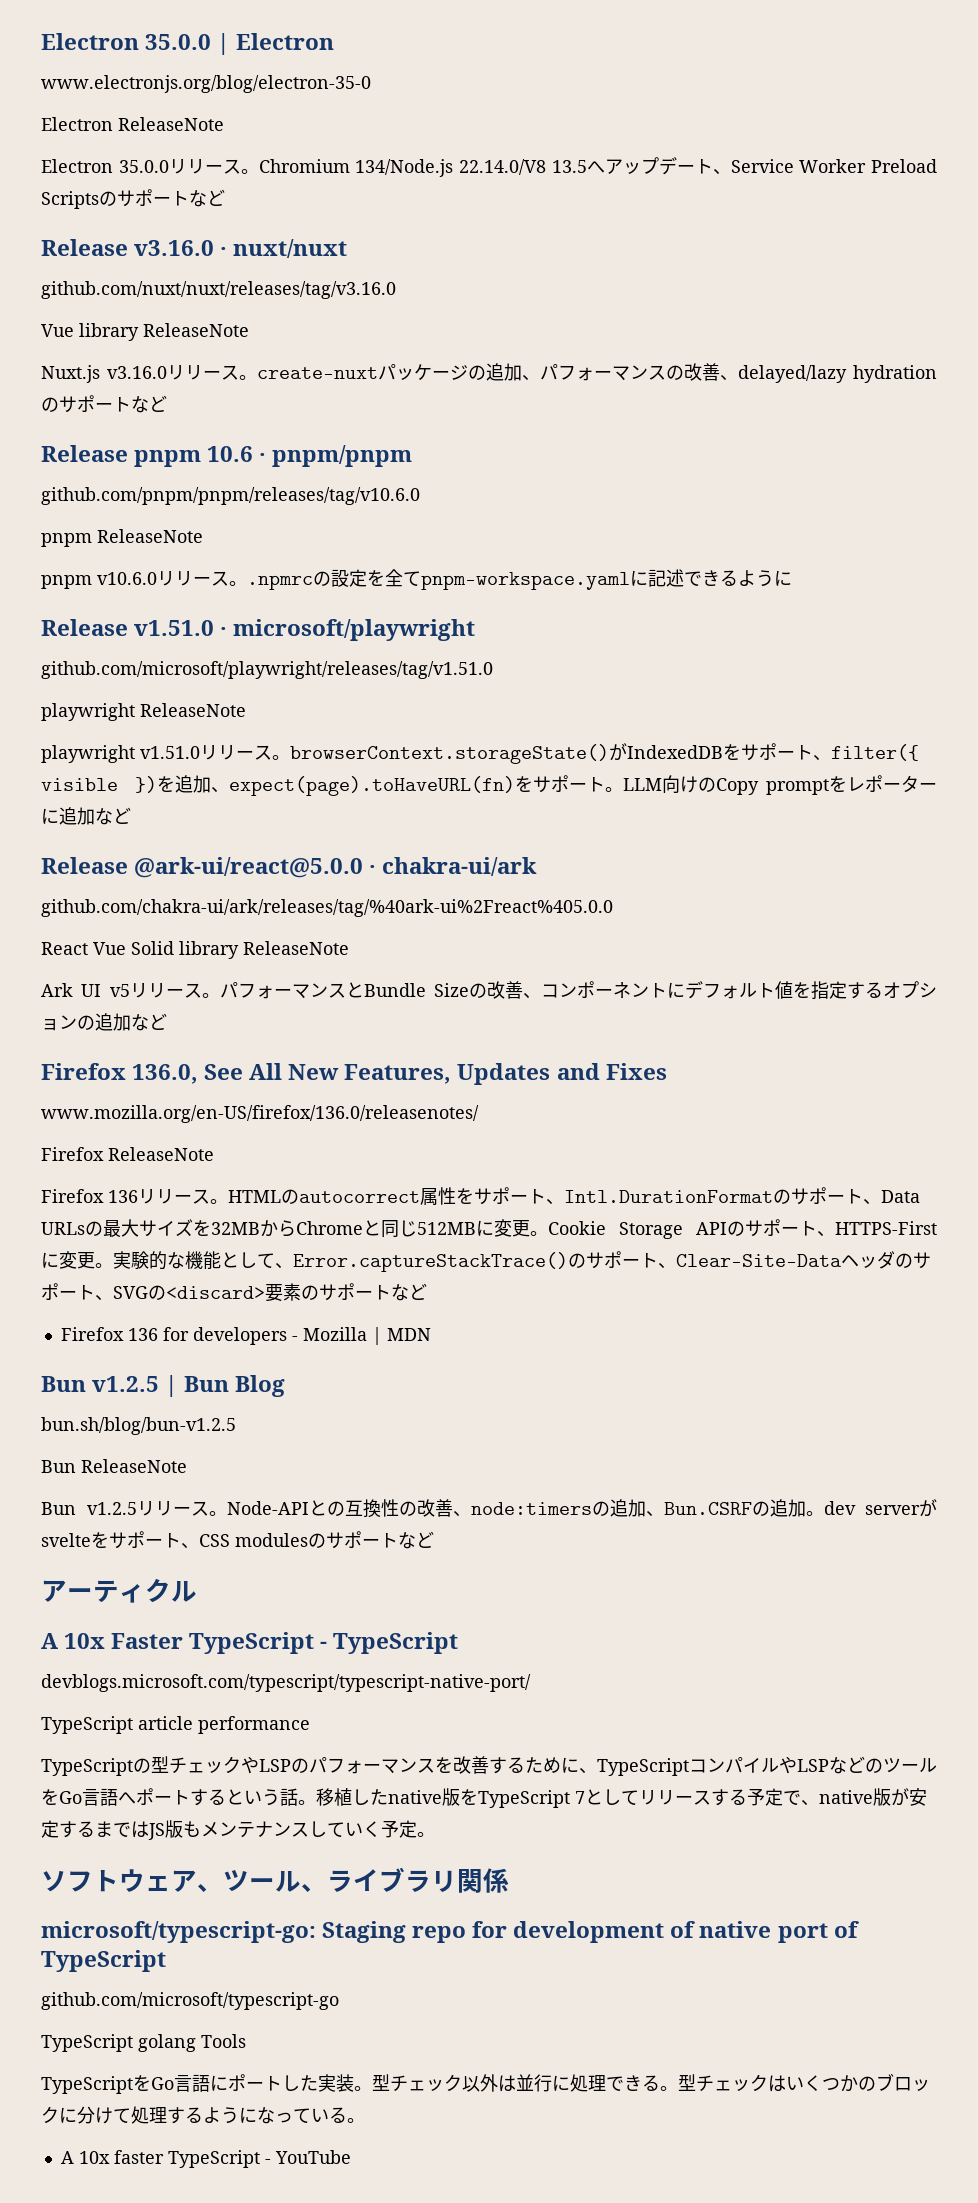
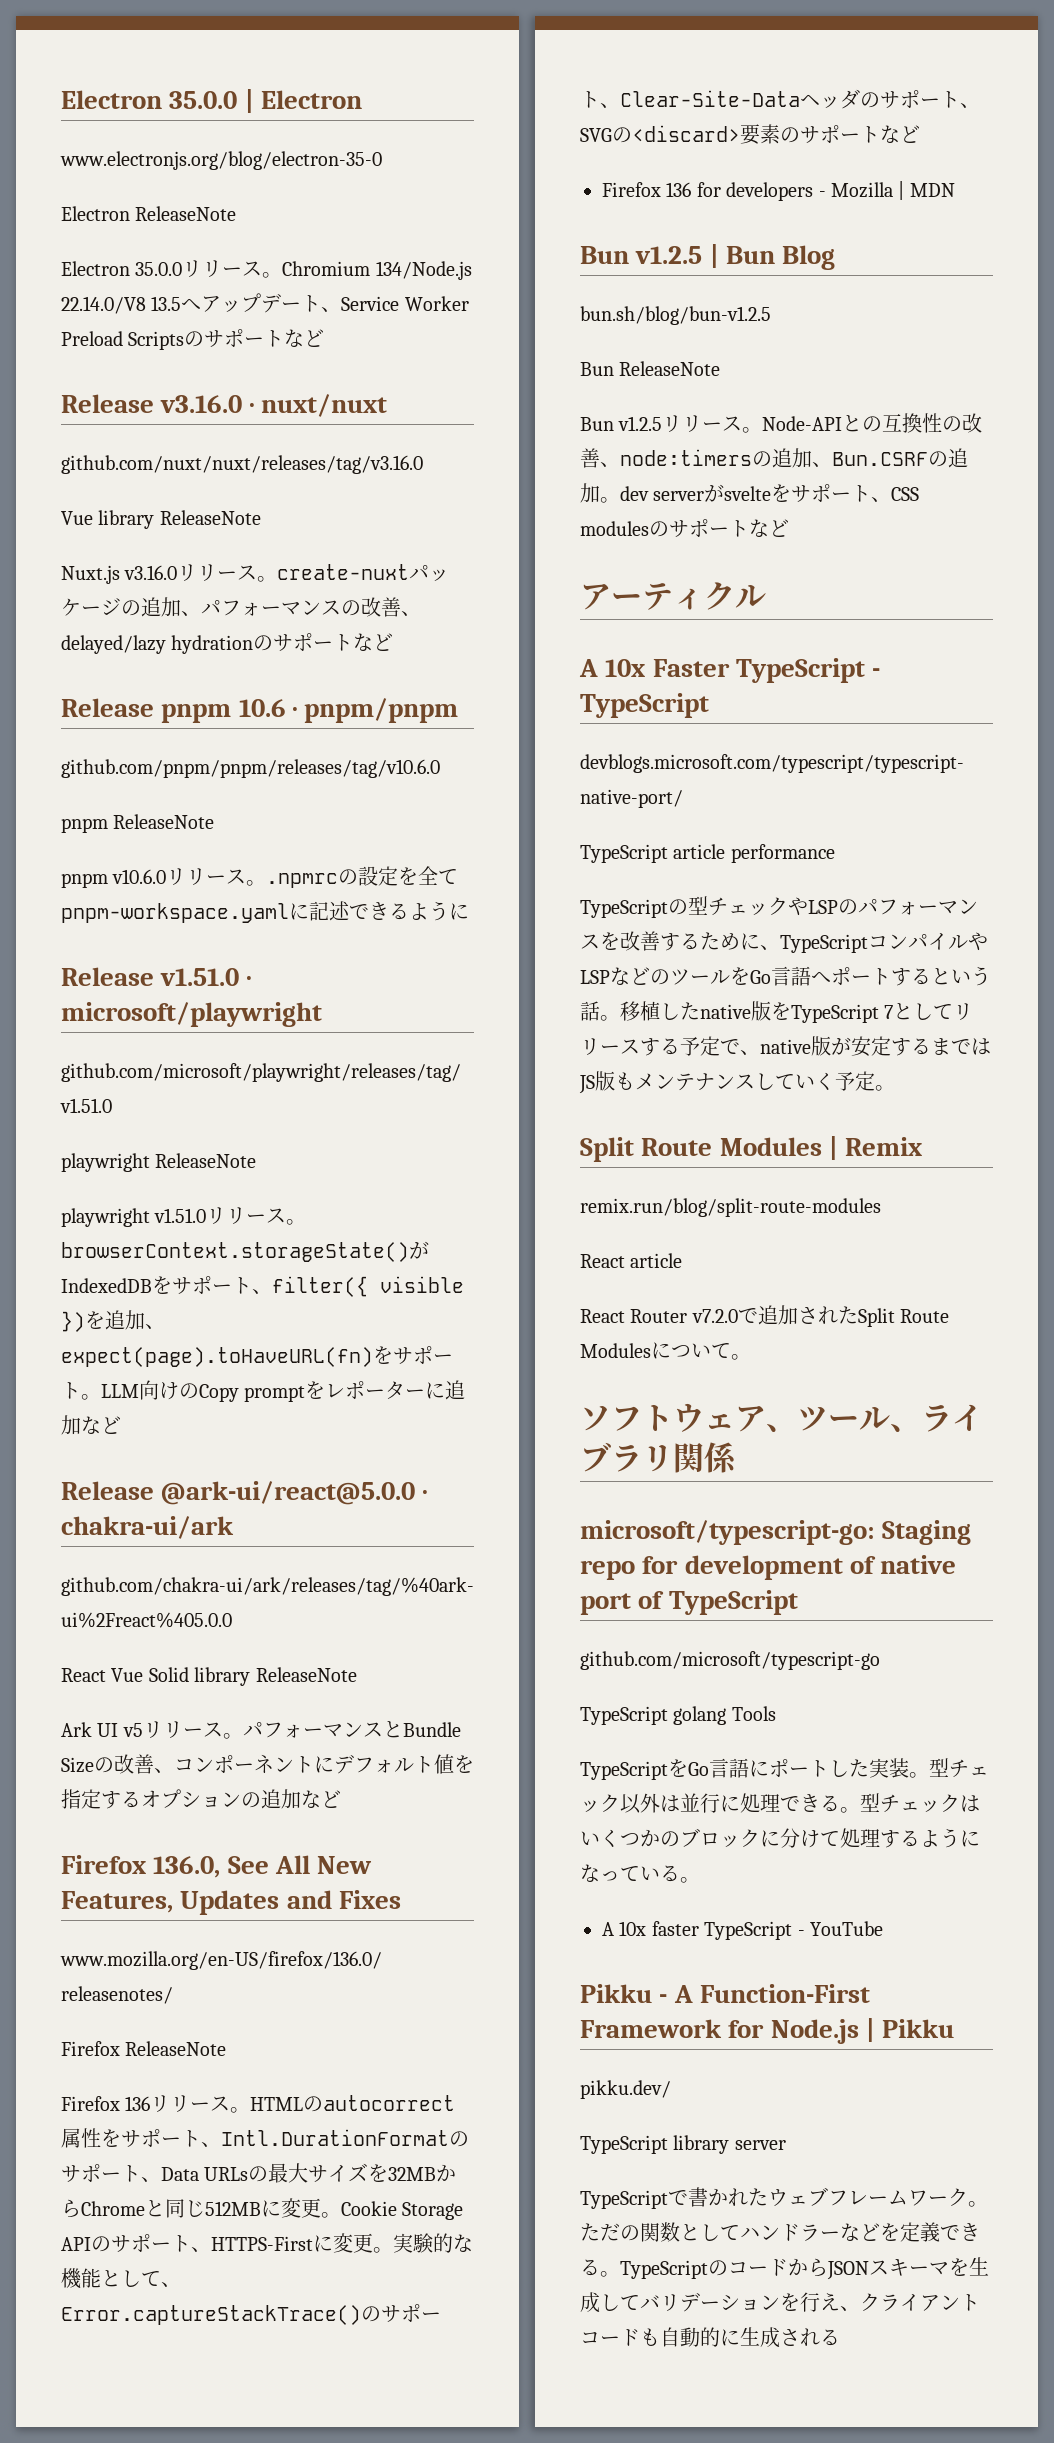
(435, 1834) none -> [580,1136,923,1162] [580,1198,881,1217] [580,1253,683,1268] [580,1305,950,1327] [580,1342,751,1360] // Split Route Modules | Remix // remix.run/blog/split-route-modules // React article // React Router v7.2.0で追加されたSplit Route Modulesについて。
(351, 2157) none -> [580,1984,870,2003] [580,2018,955,2044] [580,2080,671,2099] [580,2135,786,2154] [580,2187,988,2209] [580,2222,980,2242] [580,2257,989,2280] [580,2292,980,2313] [580,2327,840,2348] // Pikku - A Function-First Framework for Node.js | Pikku // pikku.dev/ // TypeScript library server // TypeScriptで書かれたウェブフレームワーク。ただの関数としてハンドラーなどを定義できる。TypeScriptのコードからJSONスキーマを生成してバリデーションを行え、クライアントコードも自動的に生成される

